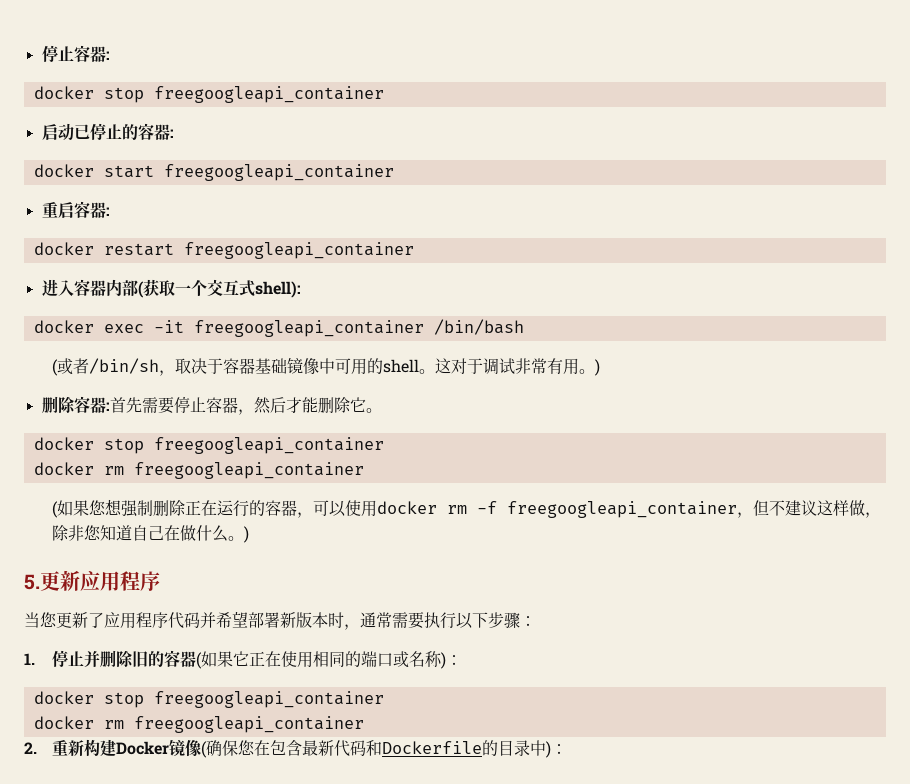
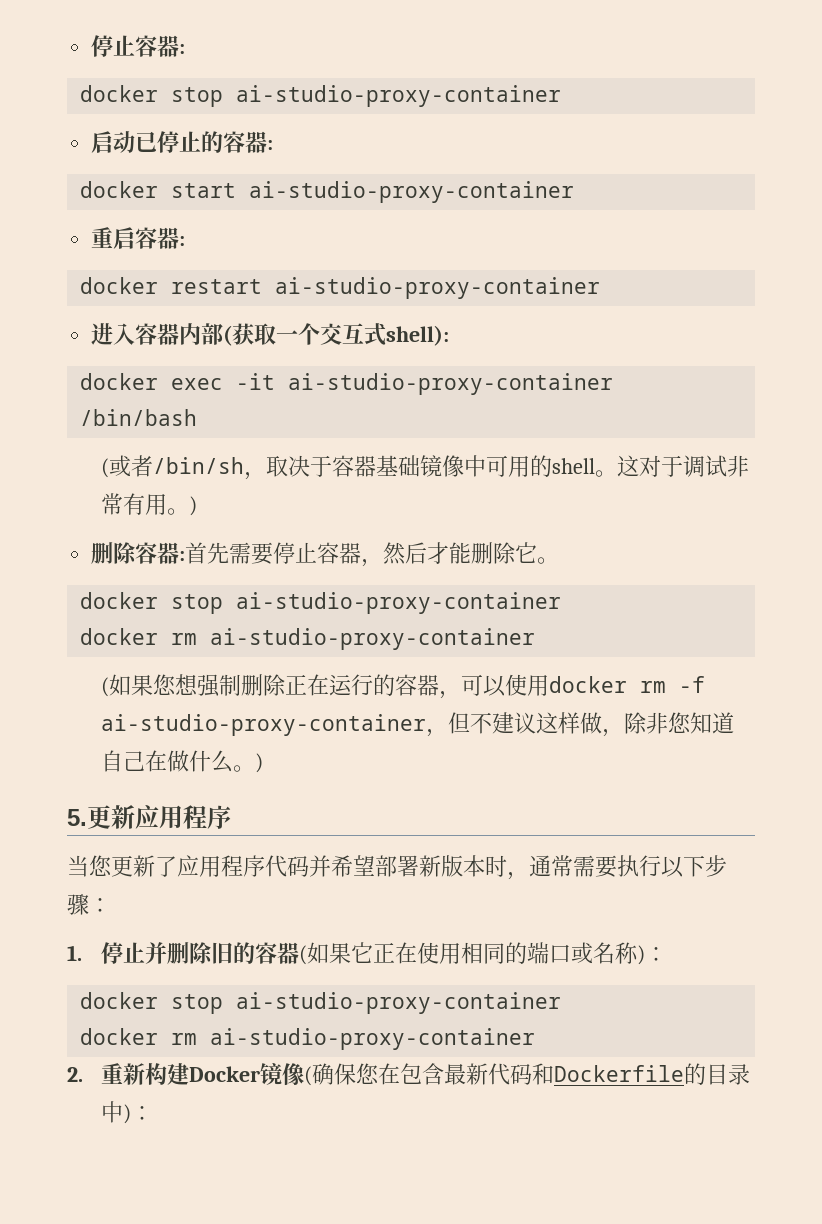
[153,86,384,103] freegoogleapi_container -> [236,85,562,107] ai-studio-proxy-container
[163,164,394,181] freegoogleapi_container -> [249,181,575,203] ai-studio-proxy-container
[183,242,414,259] freegoogleapi_container -> [275,277,601,299] ai-studio-proxy-container
[193,320,424,337] freegoogleapi_container -> [288,373,614,395] ai-studio-proxy-container
[153,437,384,454] [33,462,364,479] freegoogleapi_container // docker rm freegoogleapi_container -> [236,592,562,614] [80,628,536,650] ai-studio-proxy-container // docker rm ai-studio-proxy-container
[506,501,737,518] freegoogleapi_container -> [101,714,427,736] ai-studio-proxy-container
[153,691,384,708] [33,716,364,733] freegoogleapi_container // docker rm freegoogleapi_container -> [236,992,562,1014] [80,1028,536,1050] ai-studio-proxy-container // docker rm ai-studio-proxy-container

